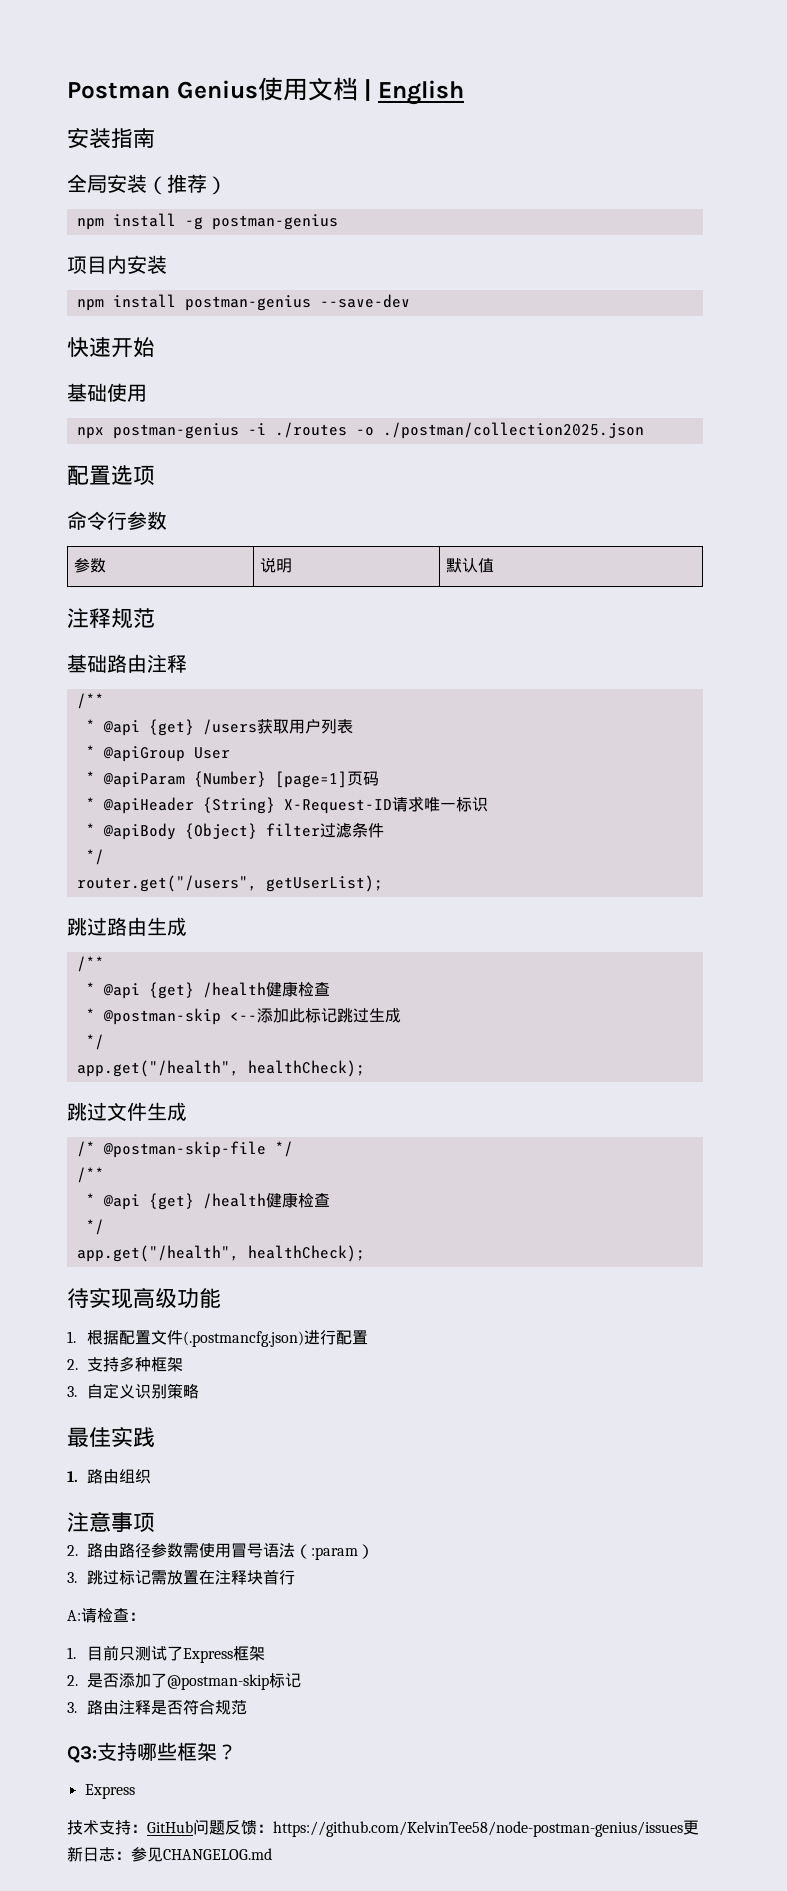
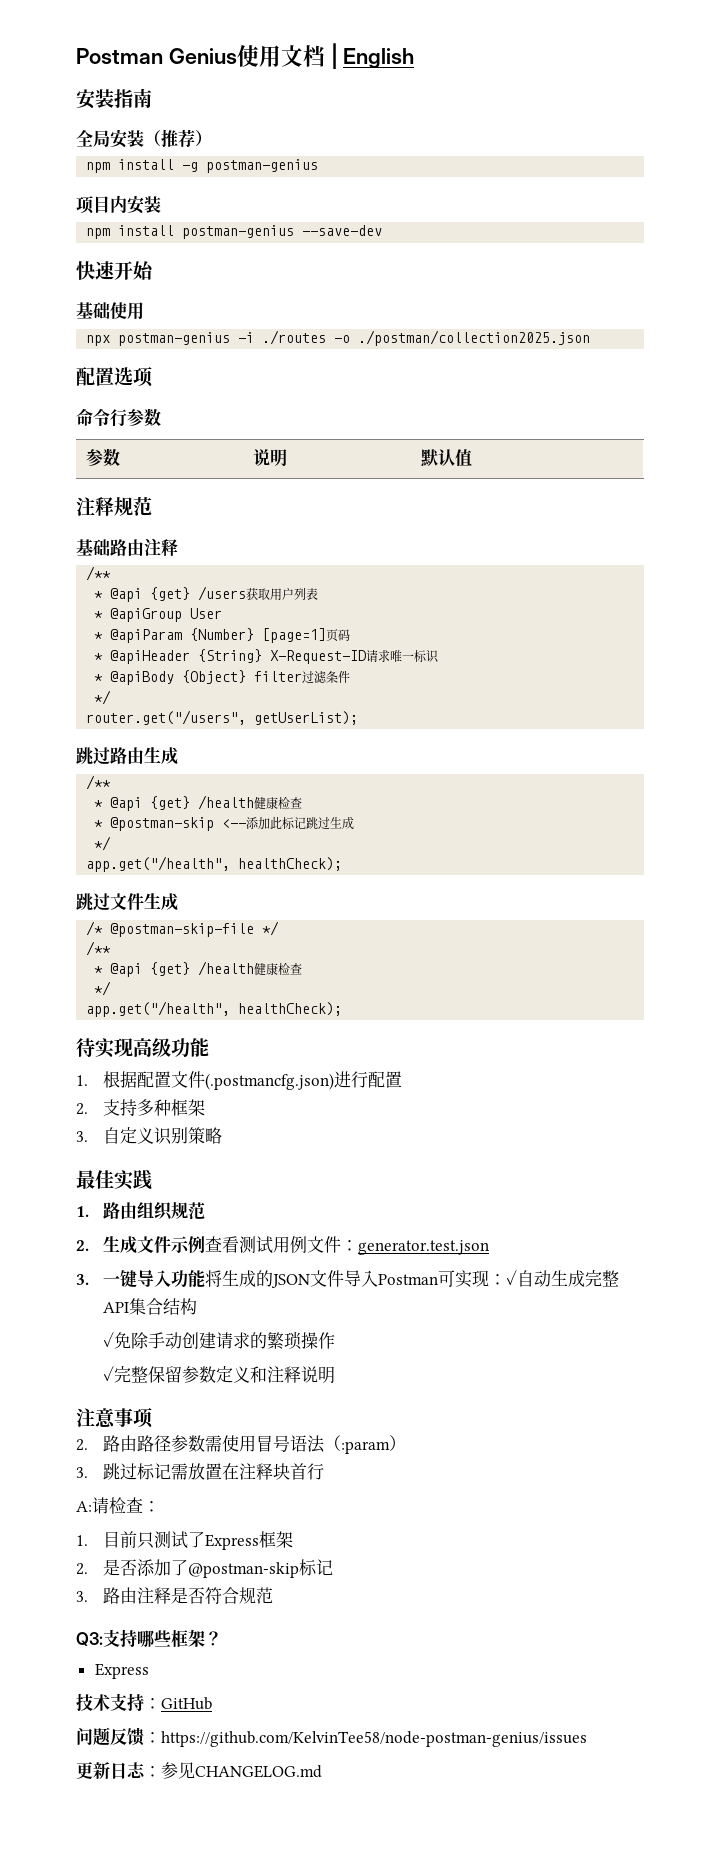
(152, 1476) none -> [170,1202,205,1220] [76,1236,489,1255] [76,1270,619,1288] [102,1298,197,1315] [102,1331,335,1350] [102,1366,335,1384] 规范 // 2.生成文件示例查看测试用例文件：generator.test.json // 3.一键导入功能将生成的JSON文件导入Postman可实现：✓自动生成完整API集合结构 // ✓免除手动创建请求的繁琐操作 // ✓完整保留参数定义和注释说明
(193, 1827) none -> (212, 1703) //
(683, 1829) none -> (587, 1739) //

